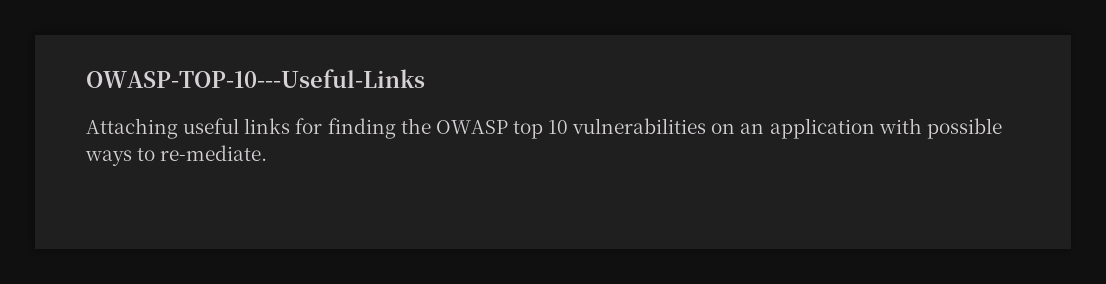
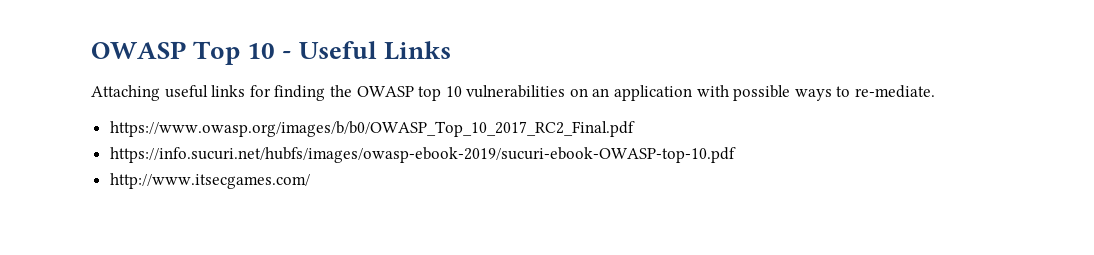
[86,69,425,88] OWASP-TOP-10---Useful-Links -> [91,41,451,65] OWASP Top 10 - Useful Links
(268, 153) none -> [109,121,635,137] [109,147,736,163] [109,173,310,189] // https://www.owasp.org/images/b/b0/OWASP_Top_10_2017_RC2_Final.pdf // https://info.sucuri.net/hubfs/images/owasp-ebook-2019/sucuri-ebook-OWASP-top-10.pdf // http://www.itsecgames.com/

